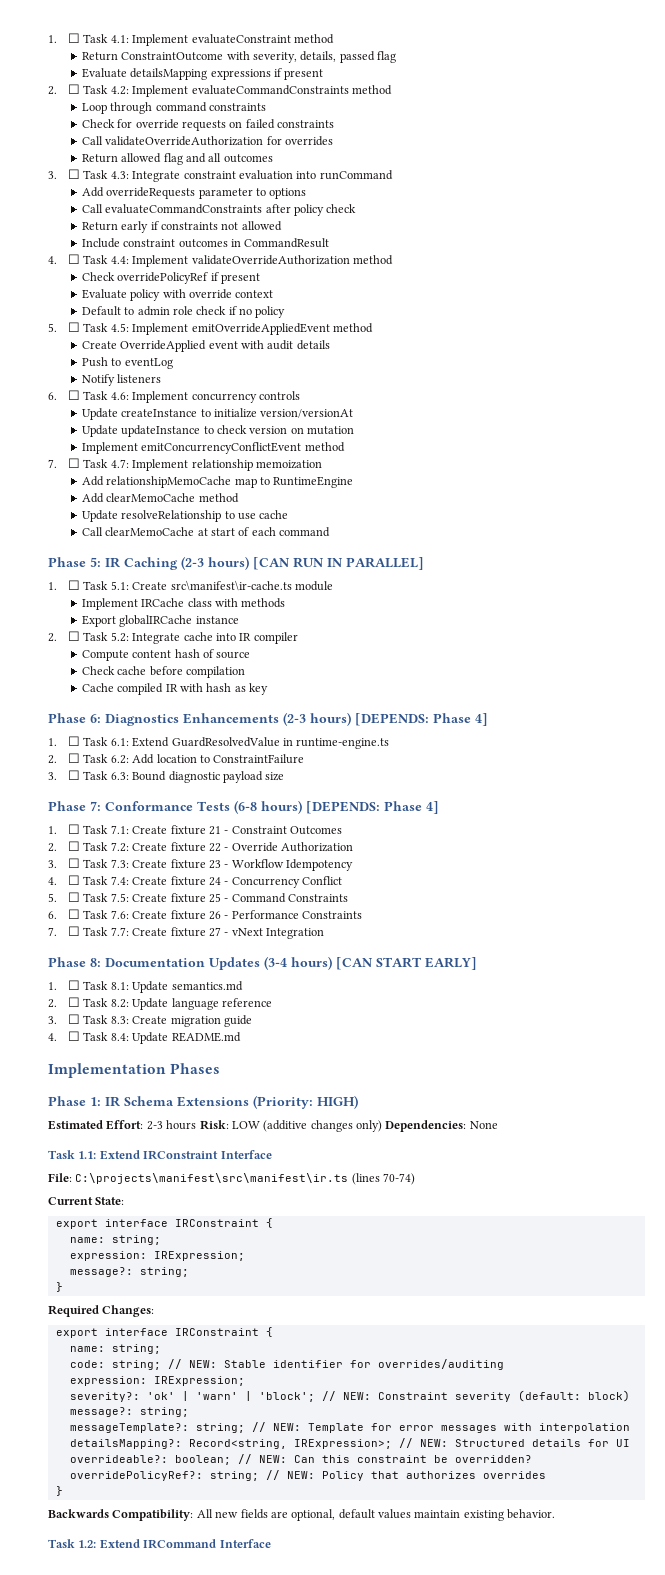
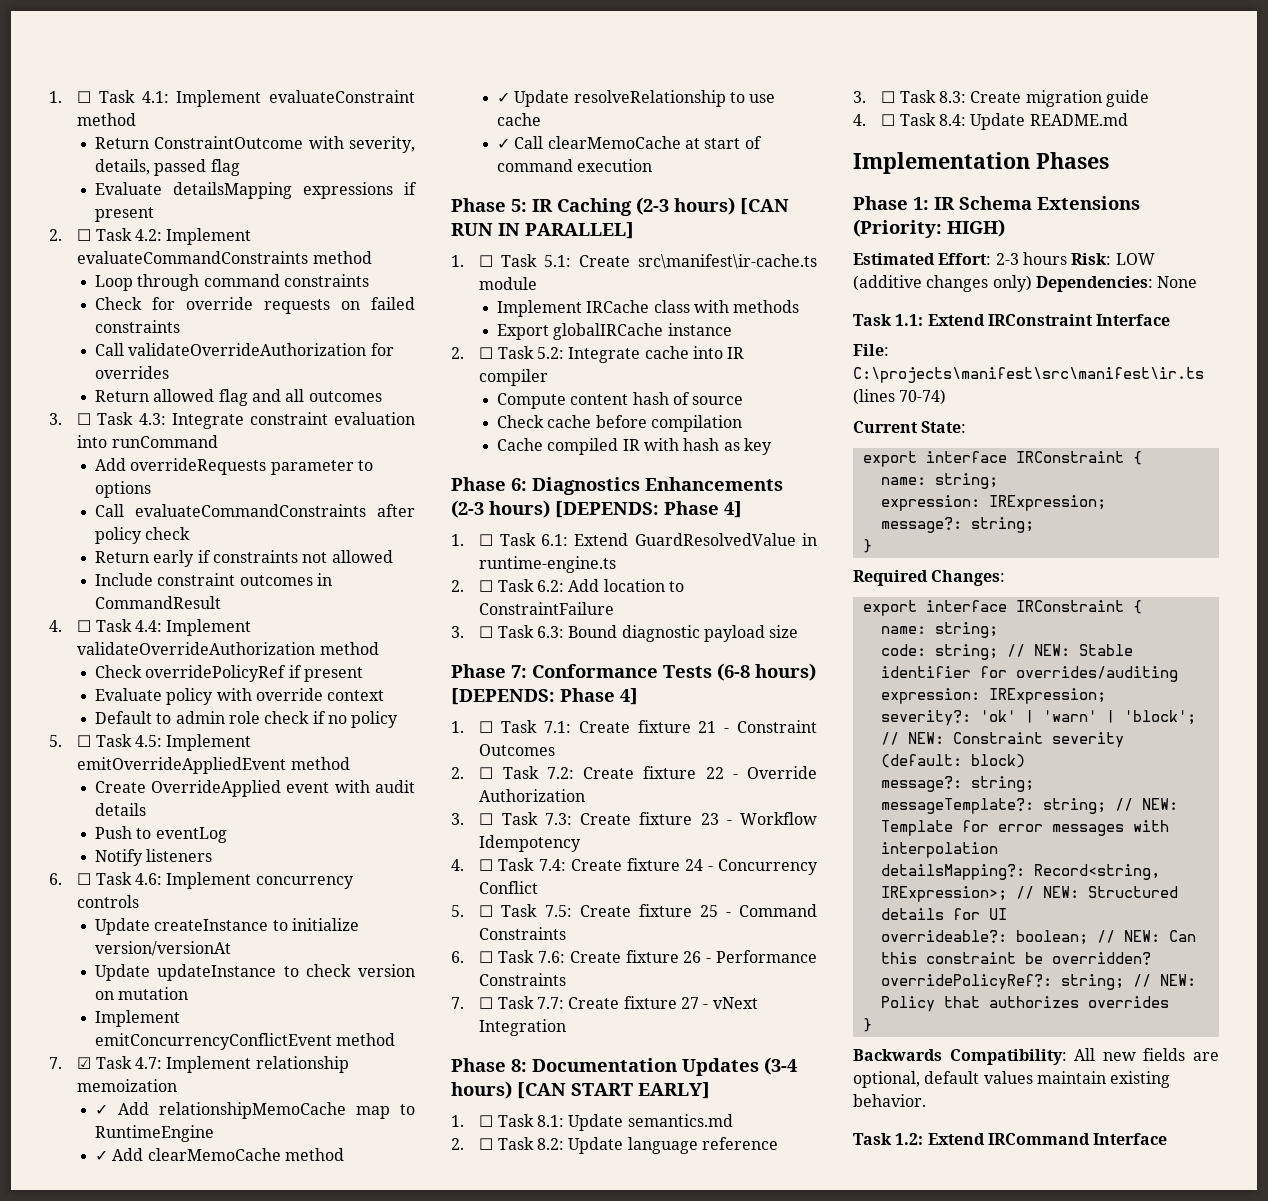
[68,458,81,468] ☐ -> [77,1057,92,1069] ☑
(322, 464) none -> [94,1104,108,1115] ✓
(354, 482) none -> [94,1150,108,1161] ✓
(239, 498) none -> [496,92,510,103] ✓
(289, 514) none -> [496,138,510,149] ✓
[251,527,331,537] each command -> [496,159,653,172] command execution

